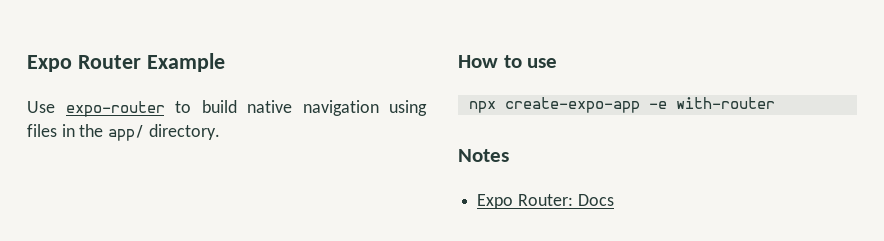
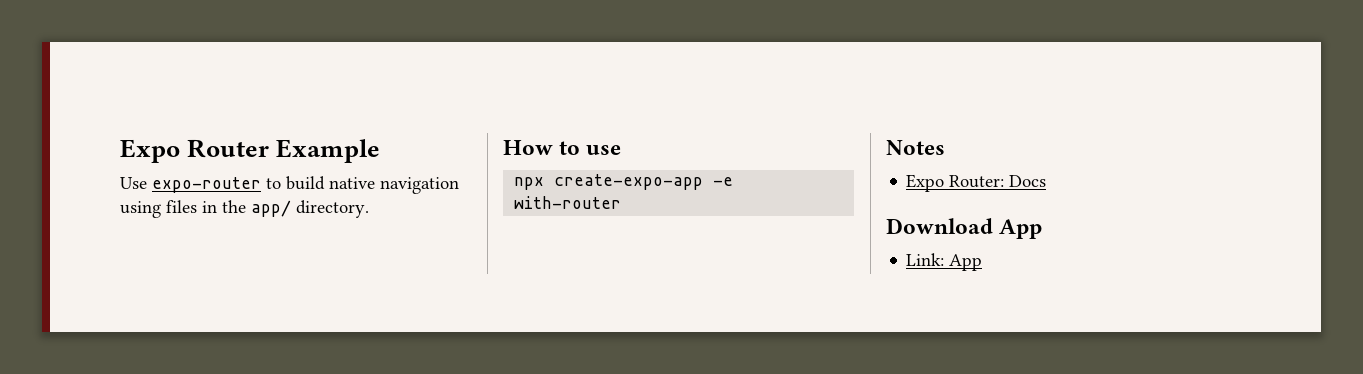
(614, 200) none -> [886,218,1043,239] [906,253,983,271] // Download App // Link: App

